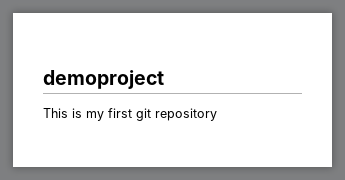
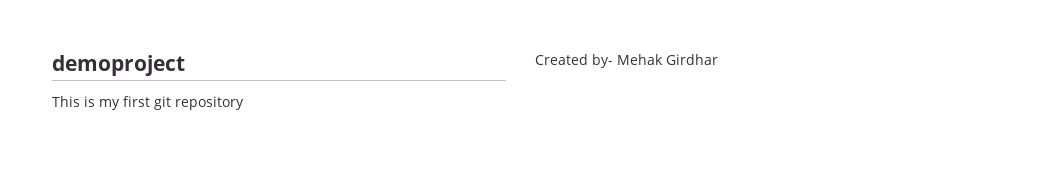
(217, 114) none -> [535,54,718,68] // Created by- Mehak Girdhar

